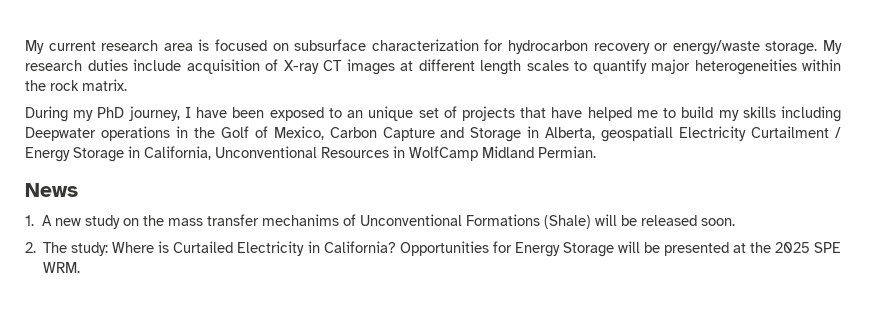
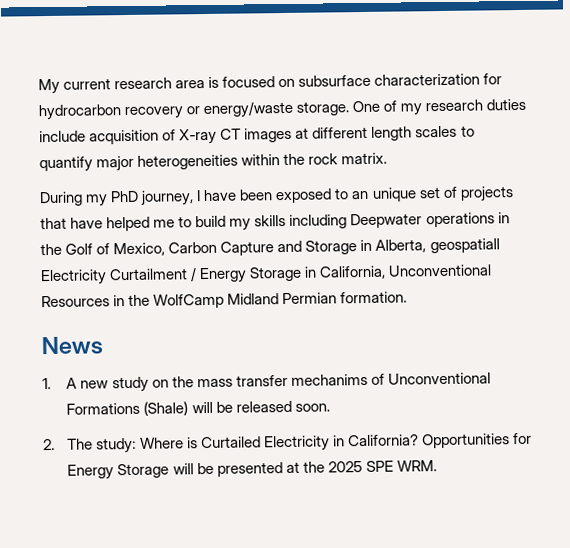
[823,40,843,54] My -> [352,100,423,116] One of my
(405, 152) none -> [128,294,151,306] the
[538,146,596,158] Permian. -> [282,291,408,305] Permian formation.

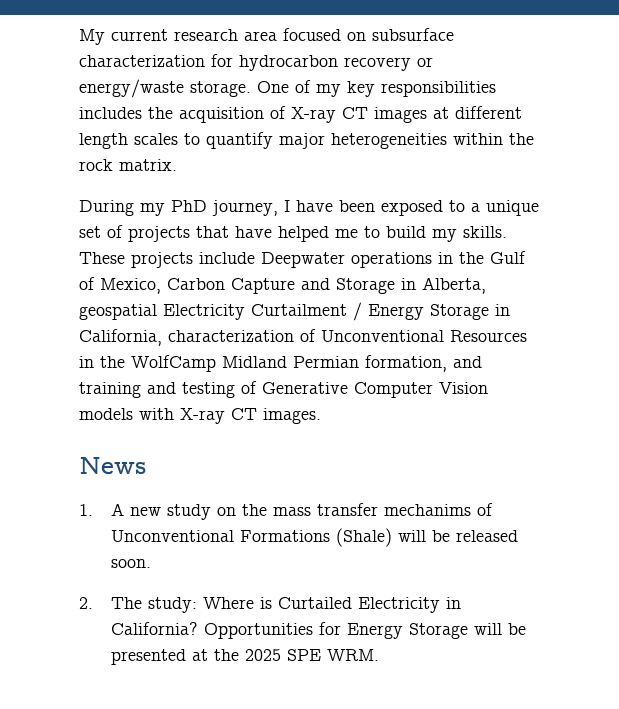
[208,76,220,88] is -> (277, 36) none
[425,98,527,112] [39,130,86,143] research duties include -> [347,81,496,97] [79,107,173,119] key responsibilities includes the
[351,190,370,200] an -> [471,203,480,212] a
[254,214,348,229] skills including -> [463,226,507,238] [79,252,255,268] skills. These projects include
[65,243,94,255] Golf -> [490,251,526,264] Gulf
[429,238,500,254] geospatiall -> [79,304,157,320] geospatial
(387, 272) none -> [168,329,316,342] characterization of
[340,291,408,304] formation. -> [365,355,482,372] [79,381,488,398] [79,408,321,424] formation, and training and testing of Generative Computer Vision models with X-ray CT images.

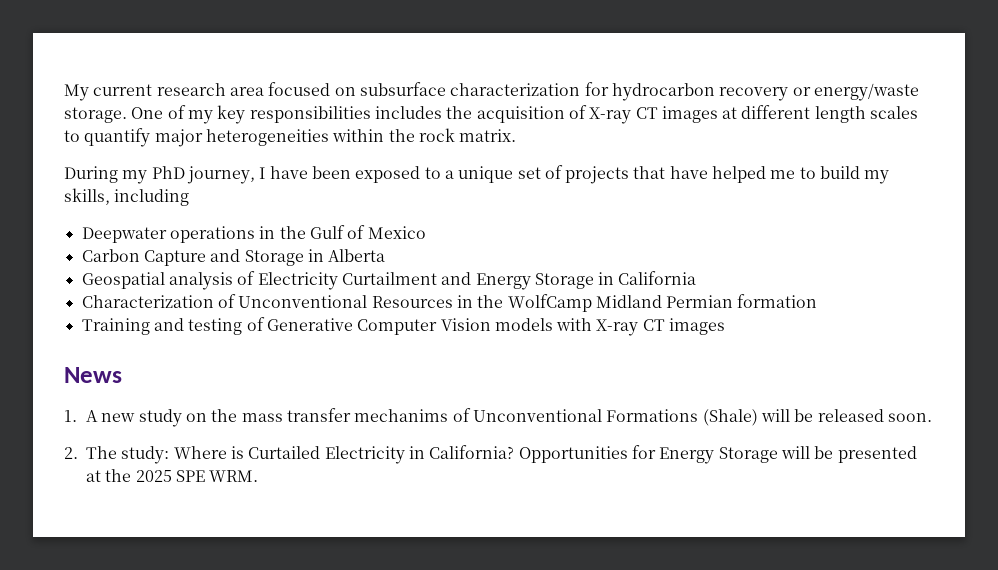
[463,226,507,238] [79,252,255,268] skills. These projects include -> [64,188,190,206] skills, including //
[100,278,161,294] Mexico, -> [367,226,426,239] Mexico //
[422,277,486,294] [79,304,157,320] Alberta, geospatial -> [328,249,386,262] [81,271,256,290] Alberta // Geospatial analysis of
[353,302,362,321] / -> [441,272,472,285] and
[79,329,294,346] California, characterization -> [618,271,697,285] [81,295,214,308] California // Characterization
[365,355,482,372] [79,382,141,398] formation, and training -> [737,294,818,308] [81,318,150,335] formation // Training
[263,408,321,424] images. -> [669,318,726,335] images

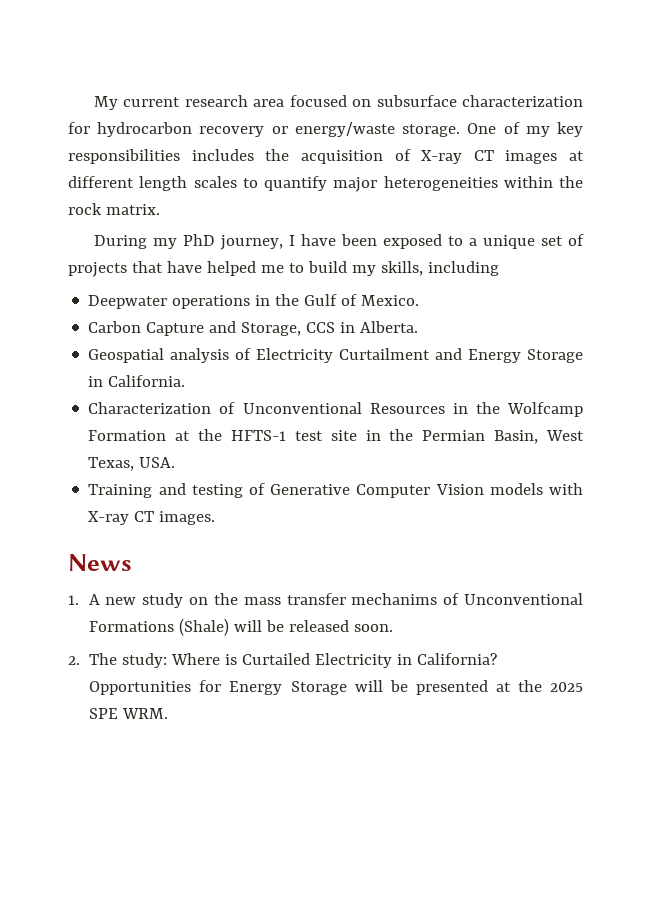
[367,226,426,239] Mexico -> [361,295,420,306] Mexico.
[244,249,386,266] Storage in Alberta -> [241,321,419,336] Storage, CCS in Alberta.
[618,271,697,285] California -> [108,375,186,387] California.
[507,294,818,312] WolfCamp Midland Permian formation -> [507,402,583,417] [88,429,584,444] [88,457,176,471] Wolfcamp Formation at the HFTS-1 test site in the Permian Basin, West Texas, USA.
[669,318,726,335] images -> [159,511,216,525] images.

